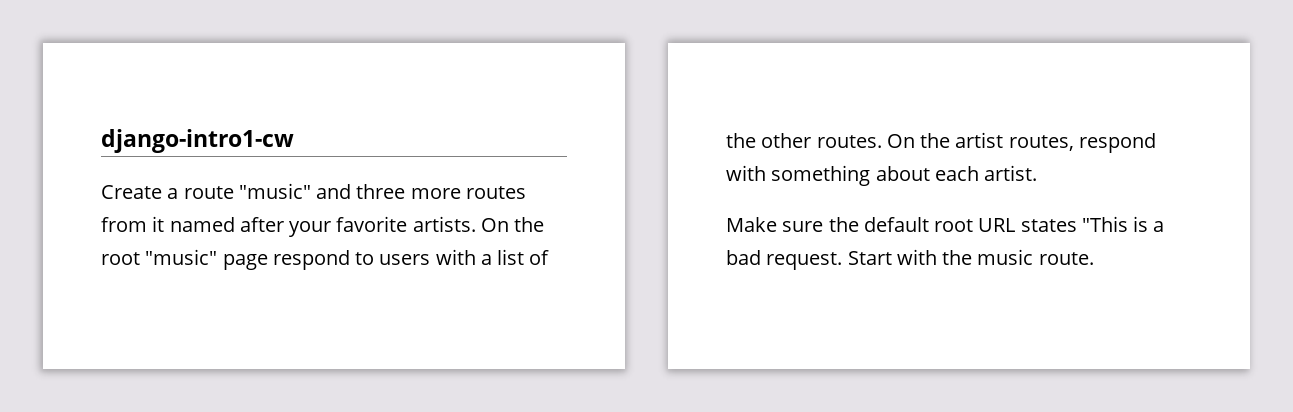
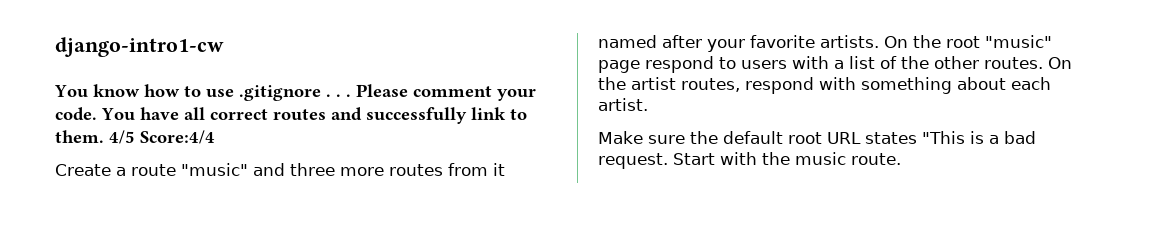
(294, 141) none -> [54,84,536,101] [55,107,527,124] [55,130,215,144] // You know how to use .gitignore . . . Please comment your code. You have all correct routes and successfully link to them. 4/5 Score:4/4

